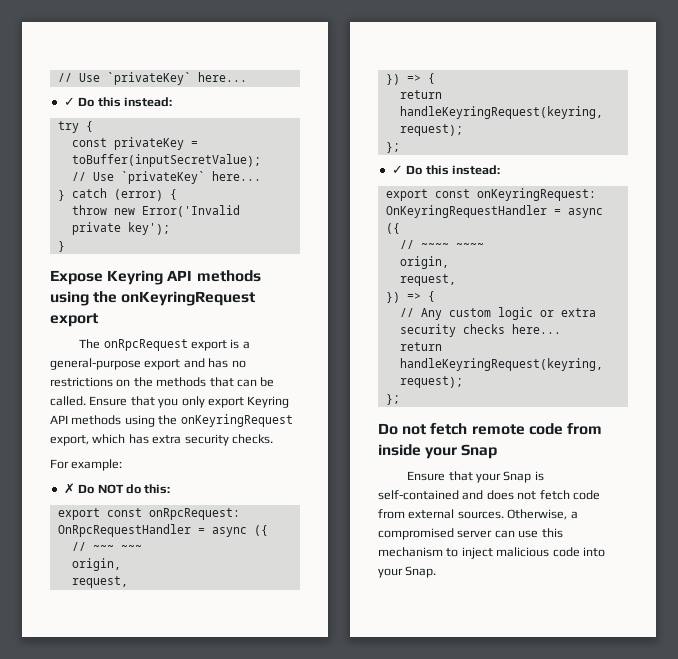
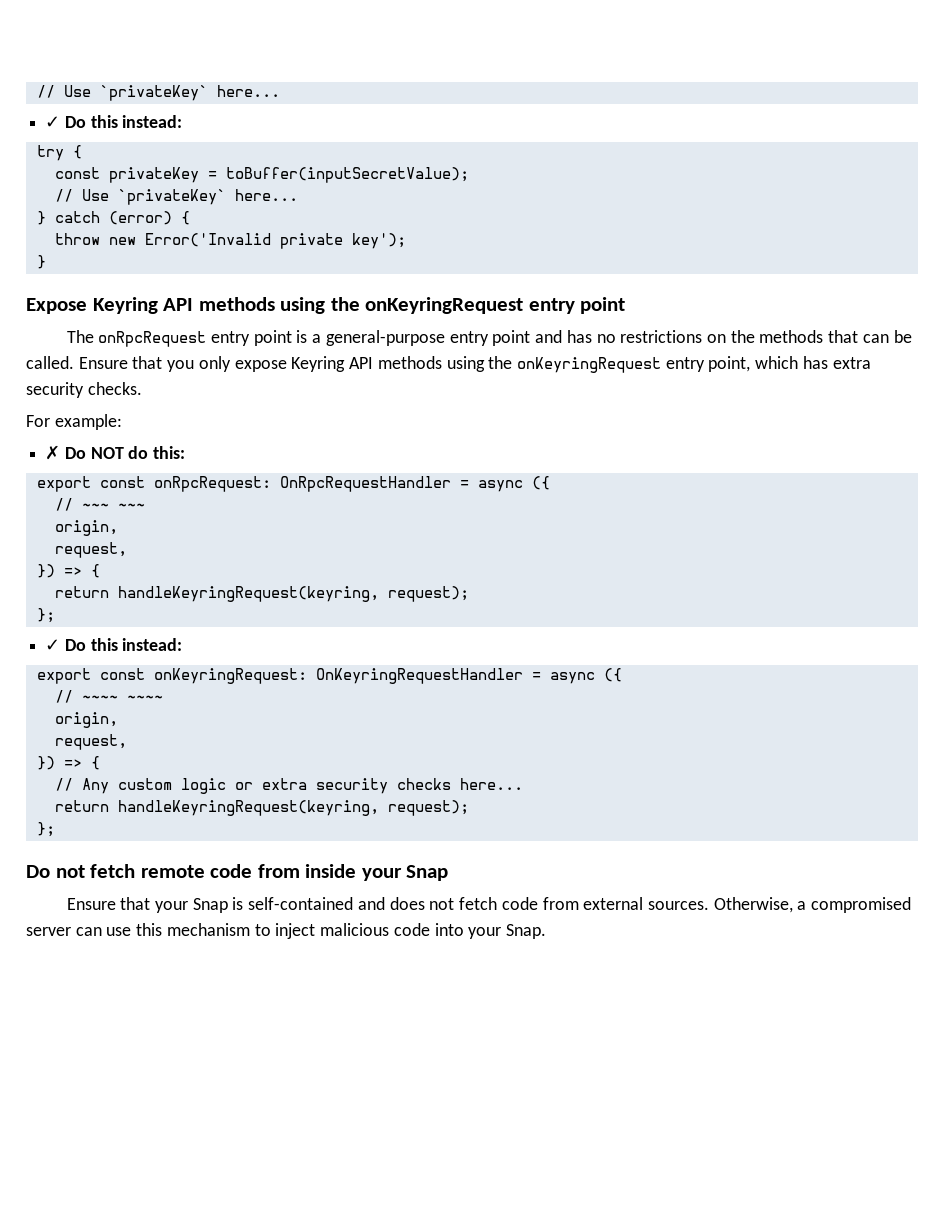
[50,313,98,327] export -> [528,297,626,314] entry point
[191,340,228,351] export -> [210,330,292,346] entry point
[144,359,181,370] export -> [449,330,531,346] entry point
[207,396,290,408] [50,414,293,427] [50,435,89,446] export Keyring API methods using the onKeyringRequest export, -> [234,356,751,373] expose Keyring API methods using the onKeyringRequest entry point,

